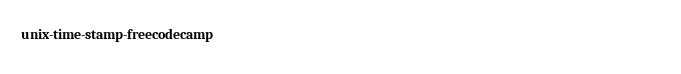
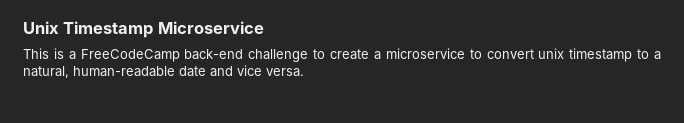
[21,28,213,42] unix-time-stamp-freecodecamp -> [23,21,264,38] [23,48,662,62] [23,65,304,78] Unix Timestamp Microservice // This is a FreeCodeCamp back-end challenge to create a microservice to convert unix timestamp to a natural, human-readable date and vice versa.

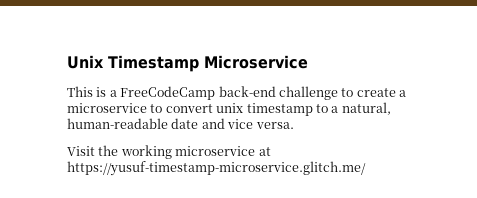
(304, 72) none -> [67,145,271,159] [67,161,366,176] // Visit the working microservice at https://yusuf-timestamp-microservice.glitch.me/

